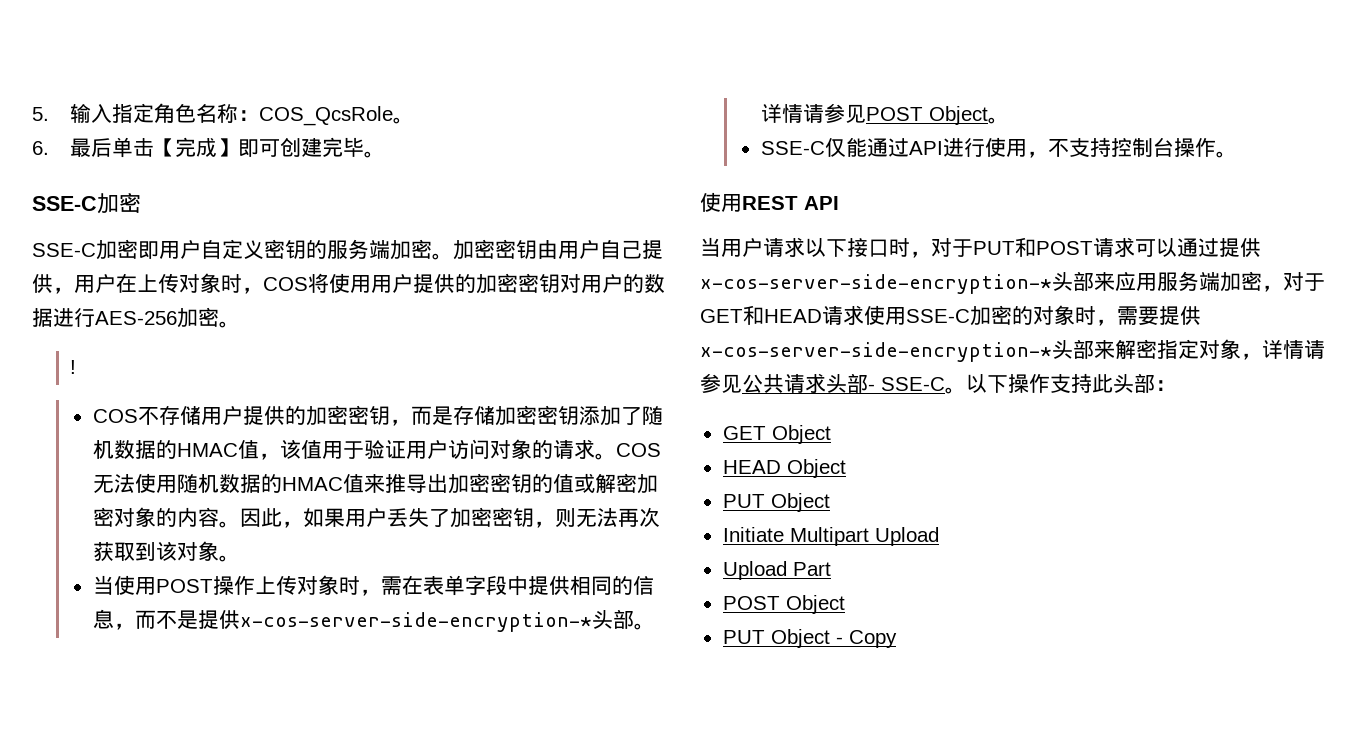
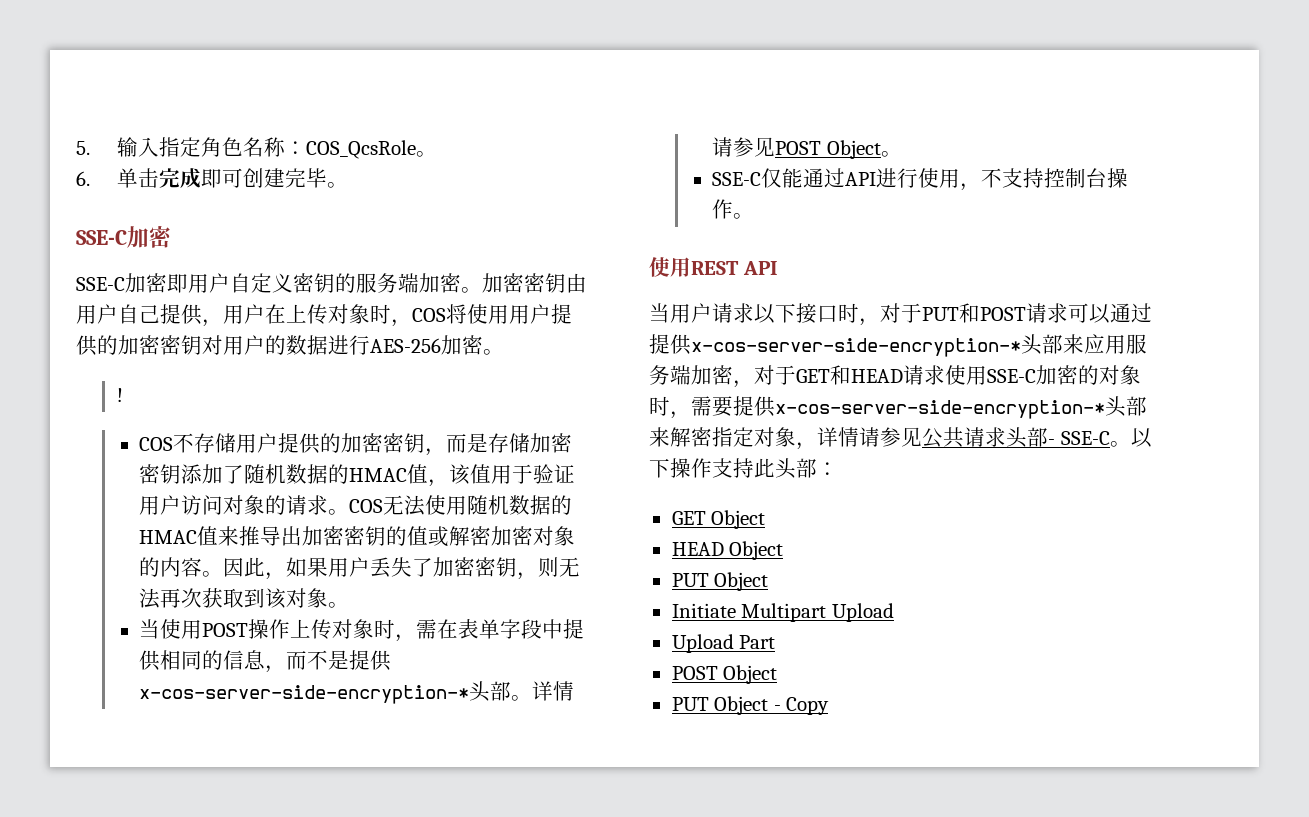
[70,137,239,158] 最后单击【完成】 -> [116,168,201,188] 单击完成

